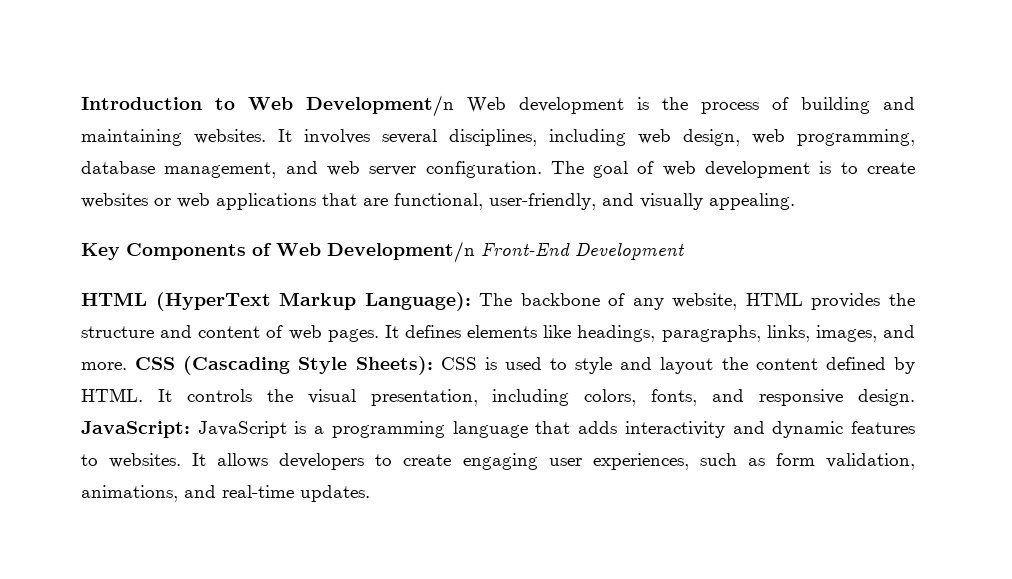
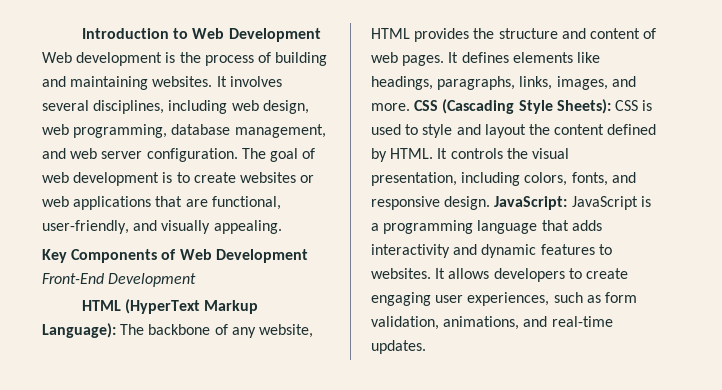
[306,95,454,117] Development/n -> [228,28,321,42] Development
[327,241,475,263] Development/n -> [215,249,308,263] Development

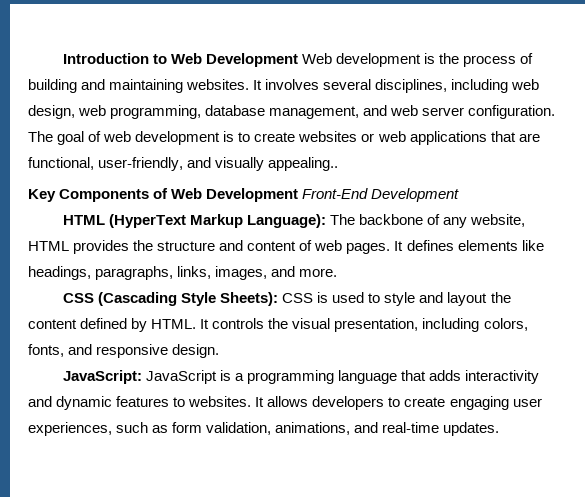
[213,220,282,234] appealing. -> [268,157,339,171] appealing..
(410, 107) none -> (338, 272) //
(491, 203) none -> (220, 351) //

